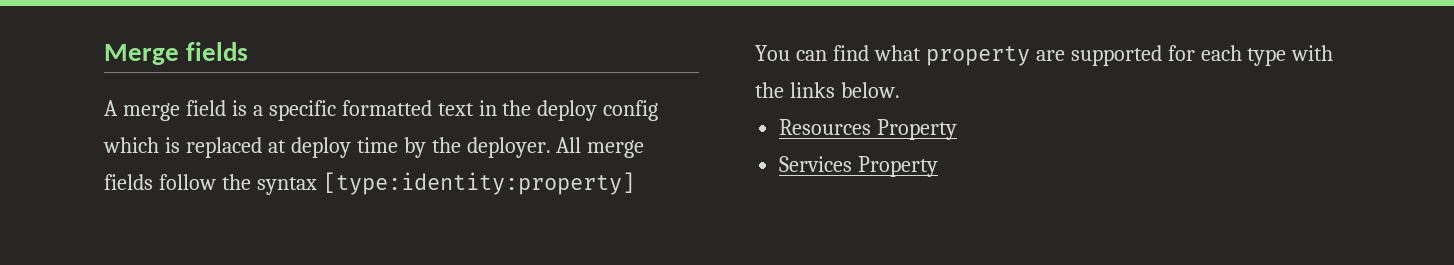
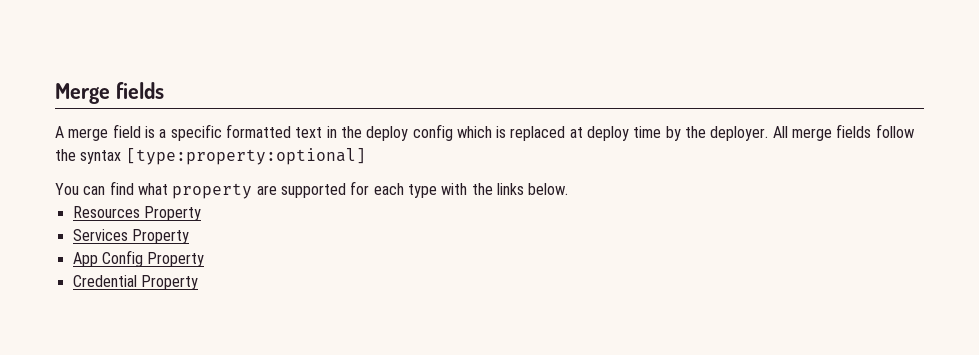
[322,172,635,195] [type:identity:property] -> [125,148,366,165] [type:property:optional]
(939, 166) none -> [72,250,205,267] [72,275,198,290] // App Config Property // Credential Property

